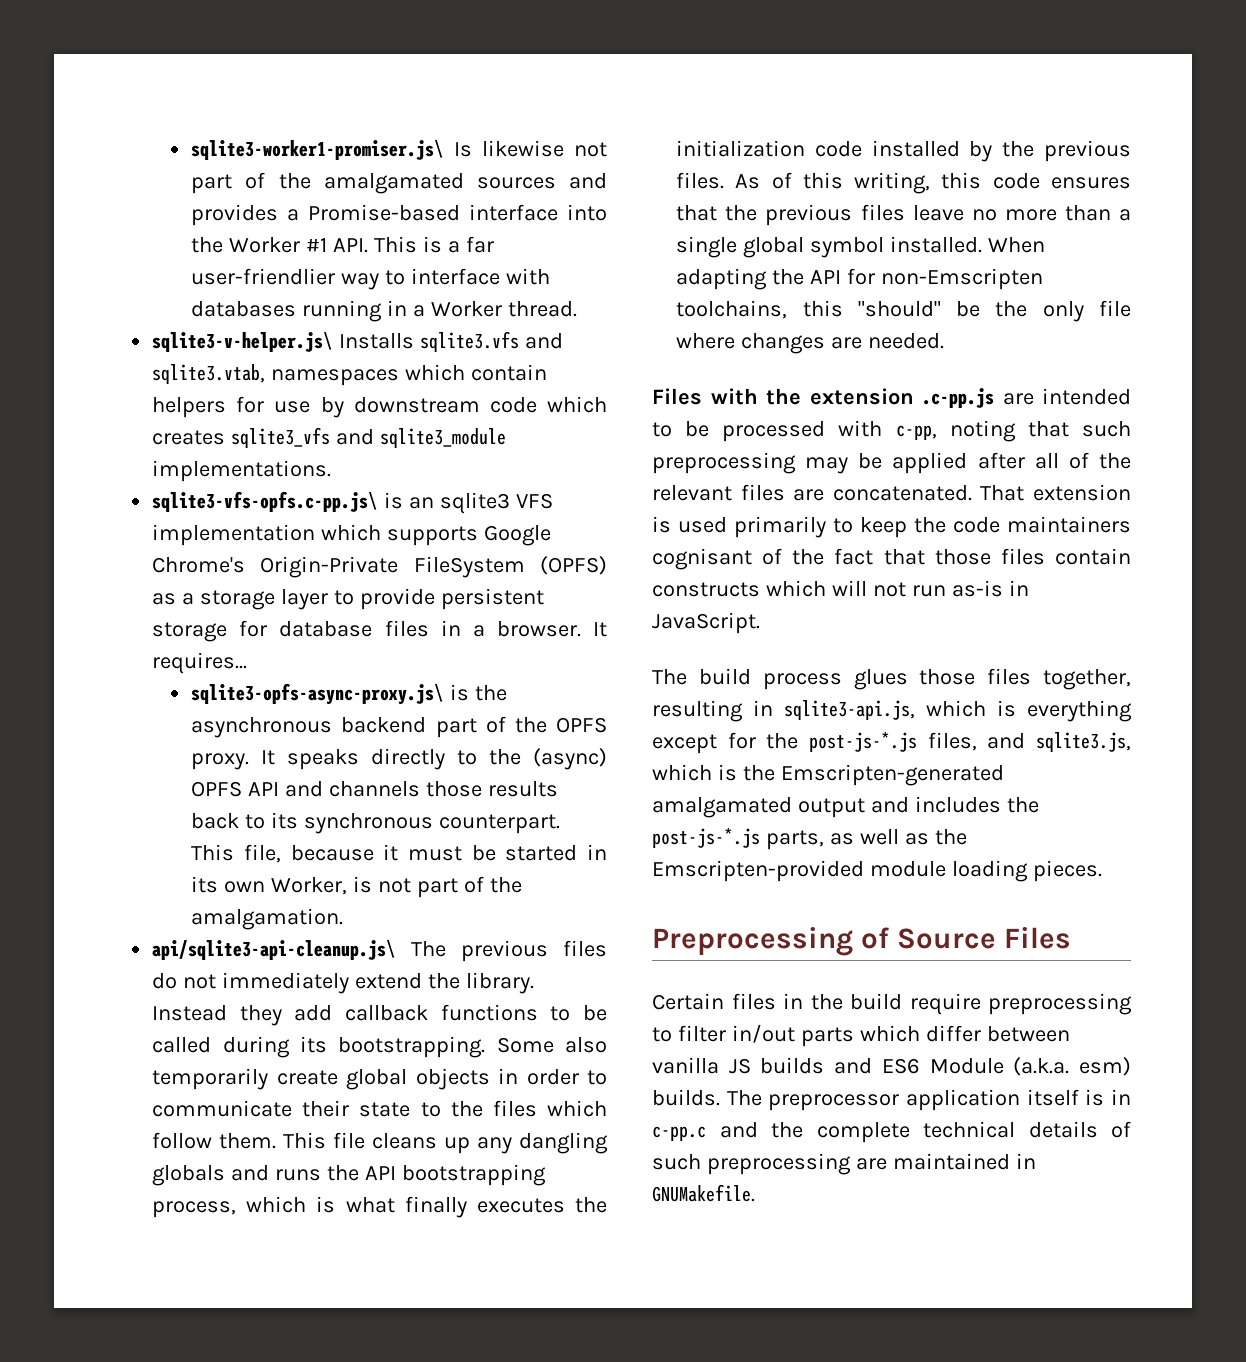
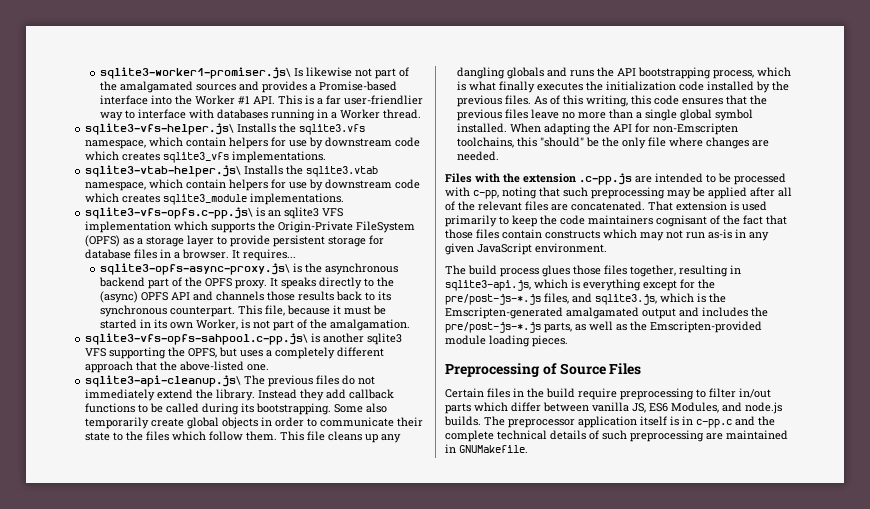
[152,331,564,352] [152,364,400,386] sqlite3-v-helper.js\ Installs sqlite3.vfs and sqlite3.vtab, namespaces -> [85,123,366,135] [85,140,147,149] sqlite3-vfs-helper.js\ Installs the sqlite3.vfs namespace,
[336,429,375,445] and -> [232,151,327,163] [85,165,379,177] [85,179,421,191] [85,193,161,203] implementations. // sqlite3-vtab-helper.js\ Installs the sqlite3.vtab namespace, which contain helpers for use by downstream code which creates
[484,525,552,546] [152,557,246,573] Google Chrome's -> [258,221,276,231] the
[152,939,397,960] api/sqlite3-api-cleanup.js\ -> [85,333,403,345] [85,347,385,359] [85,361,270,373] [85,375,242,387] sqlite3-vfs-opfs-sahpool.c-pp.js\ is another sqlite3 VFS supporting the OPFS, but uses a completely different approach that the above-listed one. // sqlite3-api-cleanup.js\
[831,580,867,596] will -> [640,232,664,241] may
[652,612,760,634] JavaScript. -> [749,232,769,241] [445,243,607,255] any given JavaScript environment.
[809,732,917,752] post-js-*.js -> [445,294,541,305] pre/post-js-*.js
[652,828,760,848] post-js-*.js -> [445,322,541,333] pre/post-js-*.js
[728,1057,1131,1076] JS builds and ES6 Module (a.k.a. esm) -> [632,402,782,414] JS, ES6 Modules, and node.js

